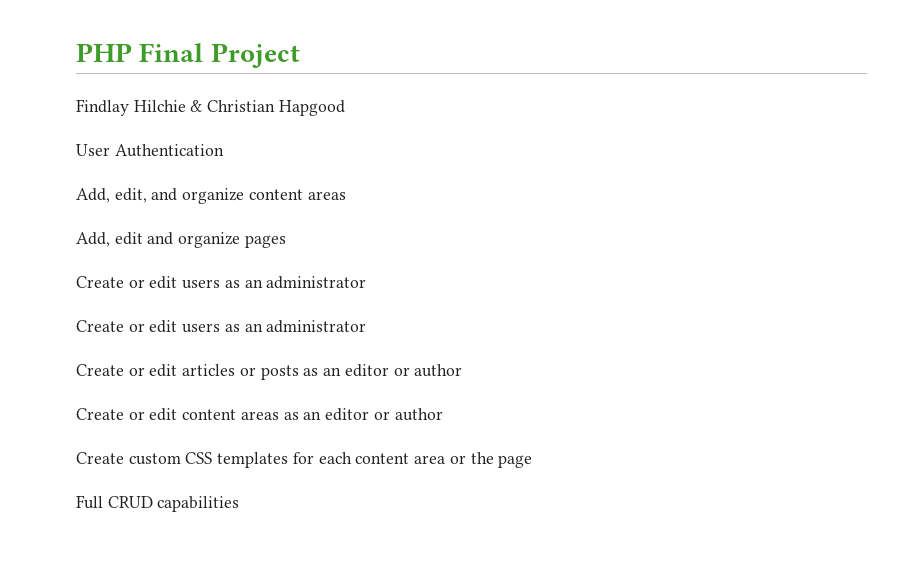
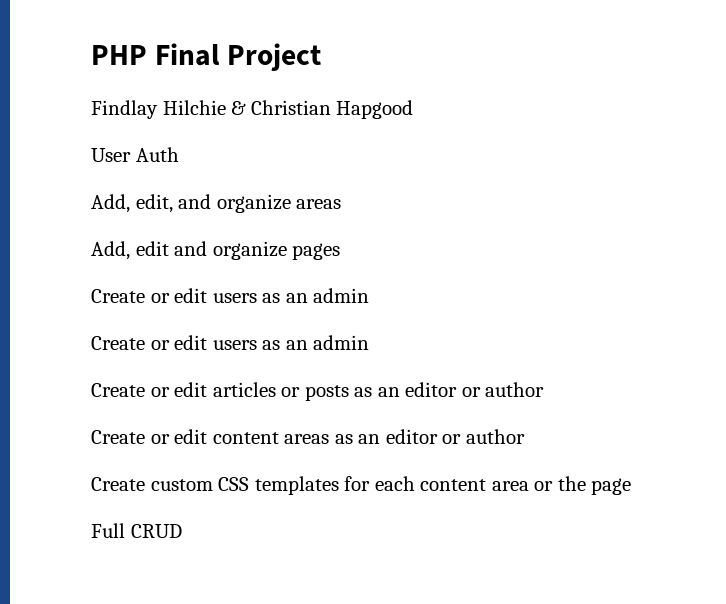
[114,144,224,157] Authentication -> [135,147,179,162] Auth
[248,189,303,200] content -> (291, 203) none
[266,276,367,289] [76,320,367,333] administrator // Create or edit users as an administrator -> [313,288,370,303] [91,335,370,350] admin // Create or edit users as an admin
[157,496,240,512] capabilities -> (182, 531) none

